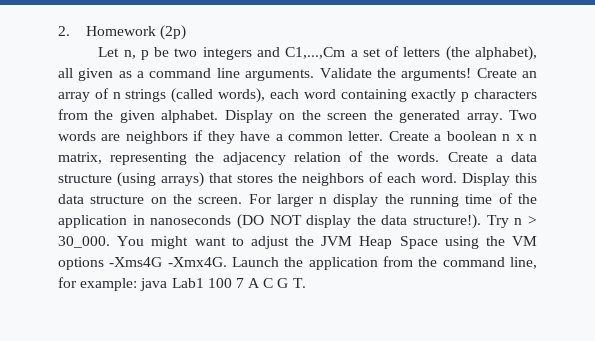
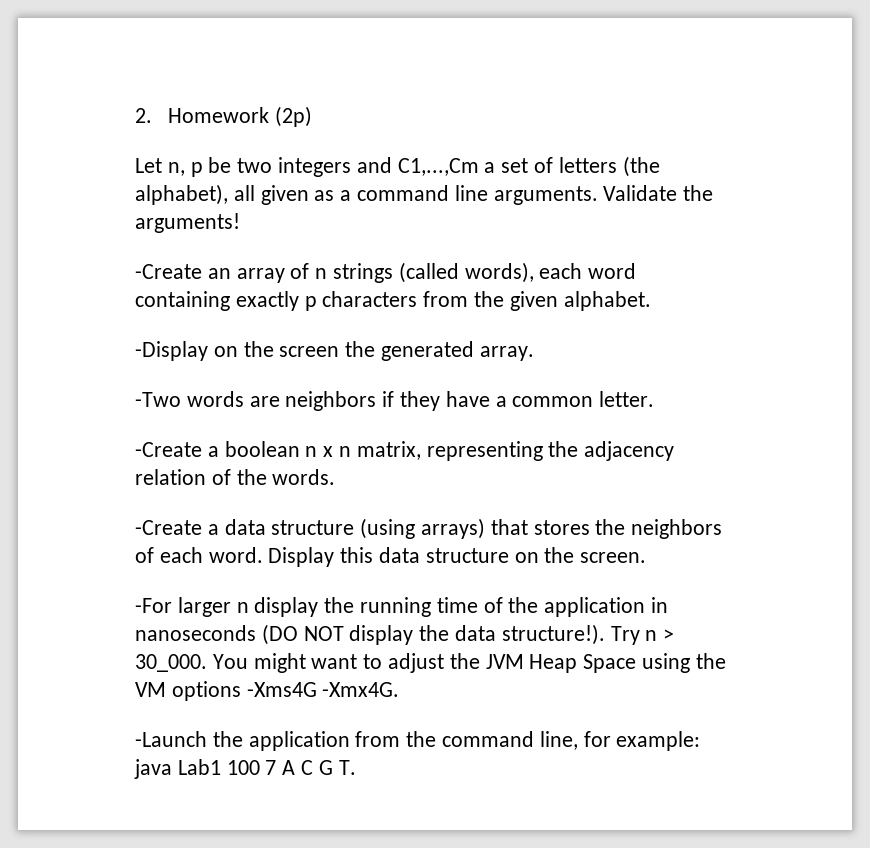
[476,68,517,78] Create -> [135,264,202,279] // -Create
[224,110,273,123] Display -> [135,341,208,361] // -Display
[508,110,537,120] Two -> [135,392,181,407] // -Two
[388,131,429,141] Create -> [135,442,202,457] // -Create
[447,152,488,162] Create -> [135,520,202,535] // -Create
[248,194,272,204] For -> [135,598,172,613] // -For
[232,257,279,267] Launch -> [135,731,207,747] // -Launch

